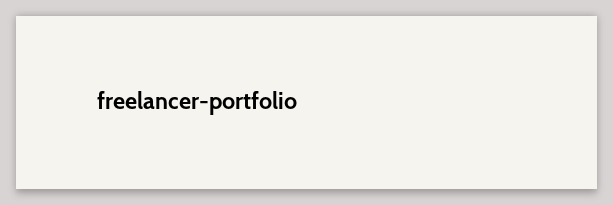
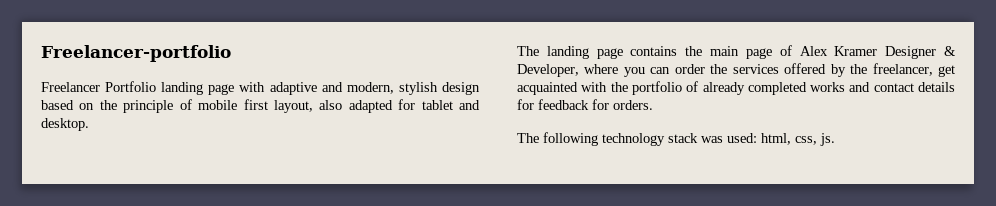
[97,91,297,115] freelancer-portfolio -> [41,45,231,62] [41,81,480,95] [41,99,481,113] [41,118,89,131] [517,45,956,59] [517,63,955,77] [517,81,955,95] [517,99,653,110] [517,132,835,146] Freelancer-portfolio // Freelancer Portfolio landing page with adaptive and modern, stylish design based on the principle of mobile first layout, also adapted for tablet and desktop. // The landing page contains the main page of Alex Kramer Designer & Developer, where you can order the services offered by the freelancer, get acquainted with the portfolio of already completed works and contact details for feedback for orders. // The following technology stack was used: html, css, js.

